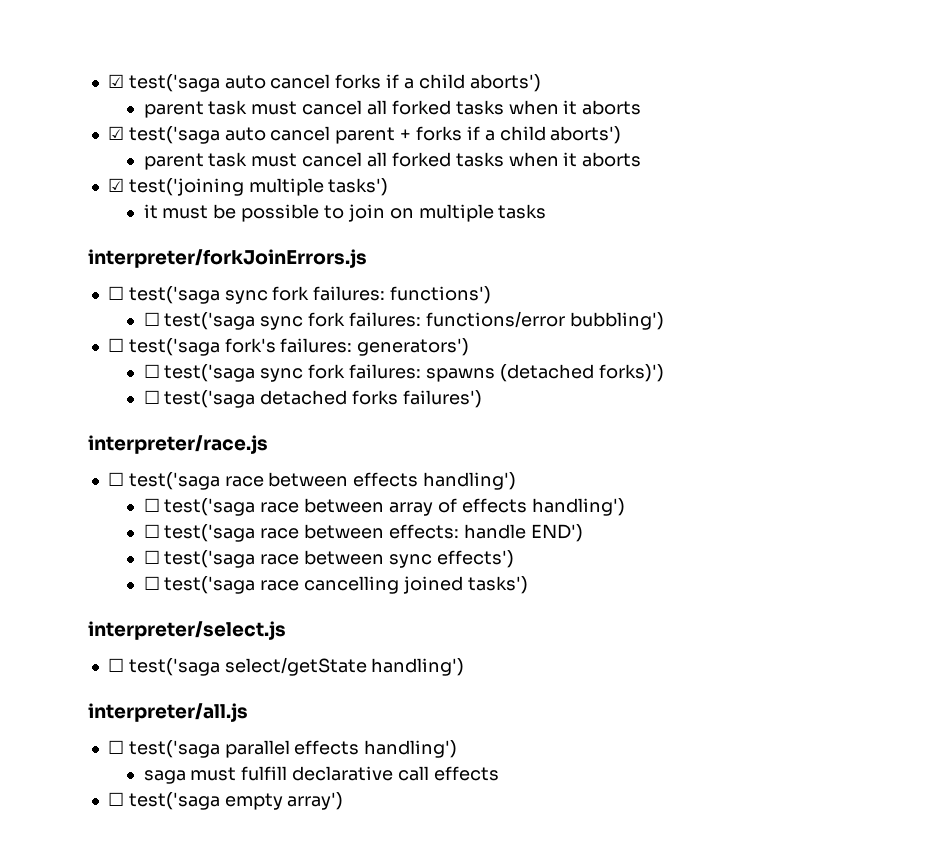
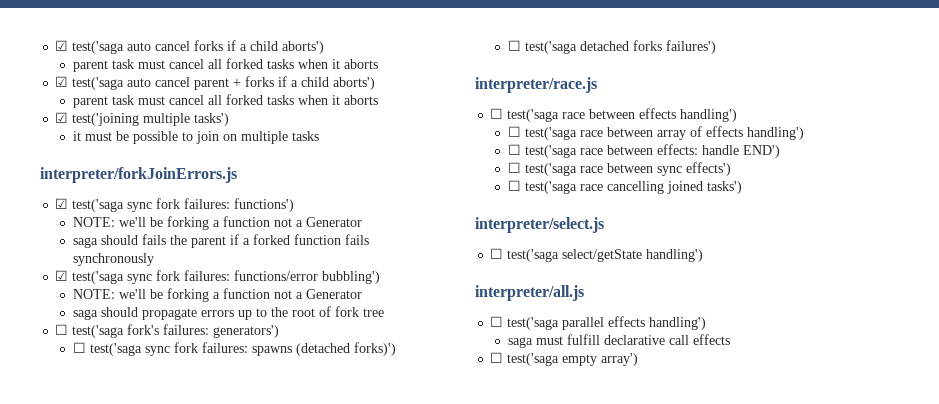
[107,286,124,300] ☐ -> [55,198,69,209] ☑
[143,312,160,326] ☐ -> [72,216,362,230] [72,234,369,248] [72,253,154,266] [55,270,69,281] NOTE: we'll be forking a function not a Generator // saga should fails the parent if a forked function fails synchronously // ☑
(664, 321) none -> [72,288,362,302] [72,306,384,320] // NOTE: we'll be forking a function not a Generator // saga should propagate errors up to the root of fork tree

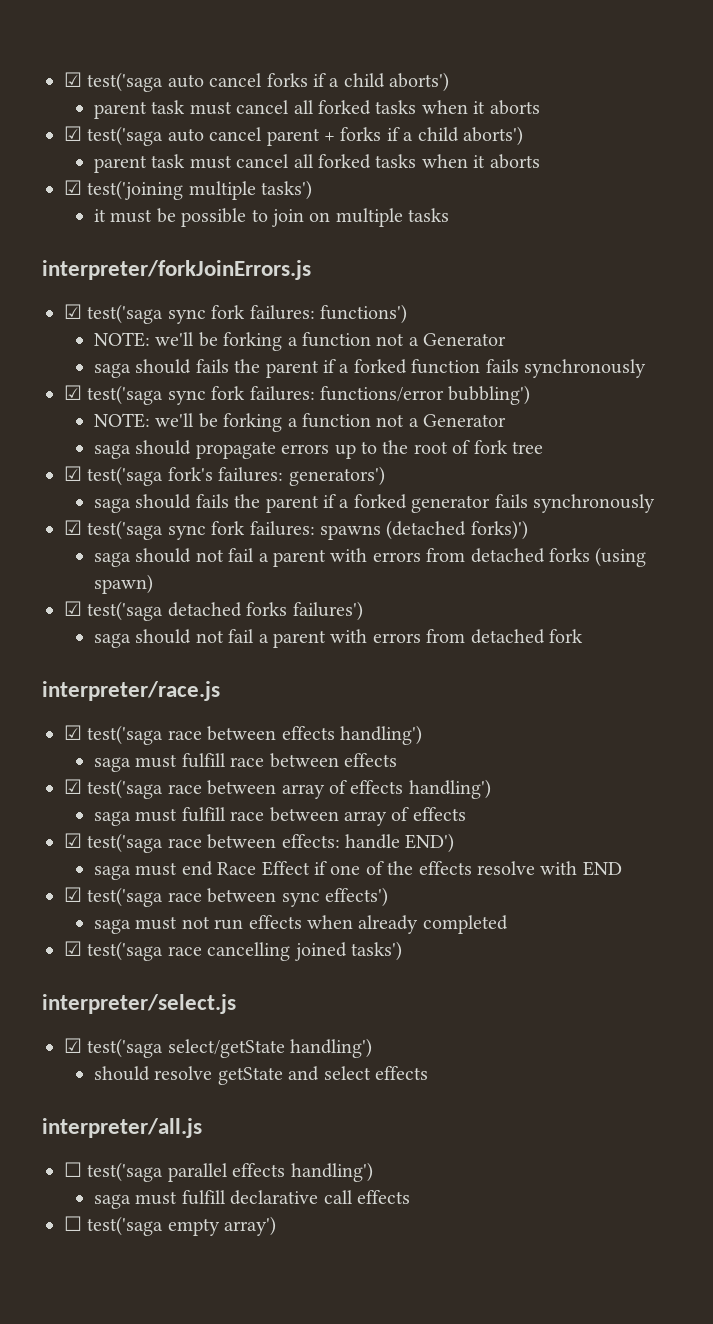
[55,324,69,335] ☐ -> [64,466,82,481] ☑
[72,342,86,353] ☐ -> [93,494,655,513] [64,520,82,535] saga should fails the parent if a forked generator fails synchronously // ☑
[507,40,716,54] ☐ test('saga detached forks failures') -> [93,547,647,567] [93,574,153,594] [64,601,363,621] [93,629,583,648] saga should not fail a parent with errors from detached forks (using spawn) // ☑ test('saga detached forks failures') // saga should not fail a parent with errors from detached fork
[490,108,504,119] ☐ -> [64,725,82,740] ☑
[507,126,521,137] ☐ -> [93,753,397,772] [64,779,82,794] saga must fulfill race between effects // ☑
[507,144,521,155] ☐ -> [93,807,466,826] [64,833,82,848] saga must fulfill race between array of effects // ☑
[507,162,521,173] ☐ -> [93,861,622,880] [64,887,82,902] saga must end Race Effect if one of the effects resolve with END // ☑
[507,180,521,191] ☐ -> [93,915,508,934] [64,941,82,956] saga must not run effects when already completed // ☑
[490,248,504,259] ☐ -> [64,1038,82,1053] ☑
(704, 255) none -> [93,1066,428,1085] // should resolve getState and select effects

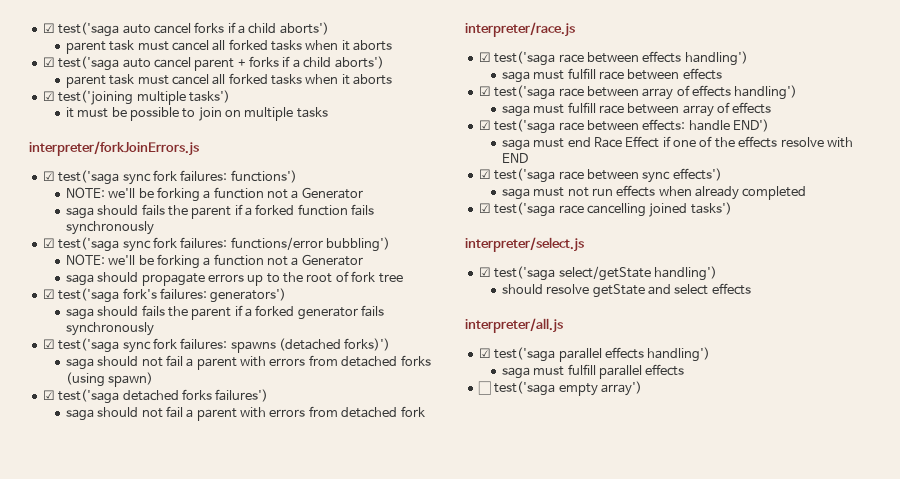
[64,1162,82,1177] ☐ -> [478,348,491,358] ☑
[230,1190,353,1205] declarative call -> [598,365,642,379] parallel

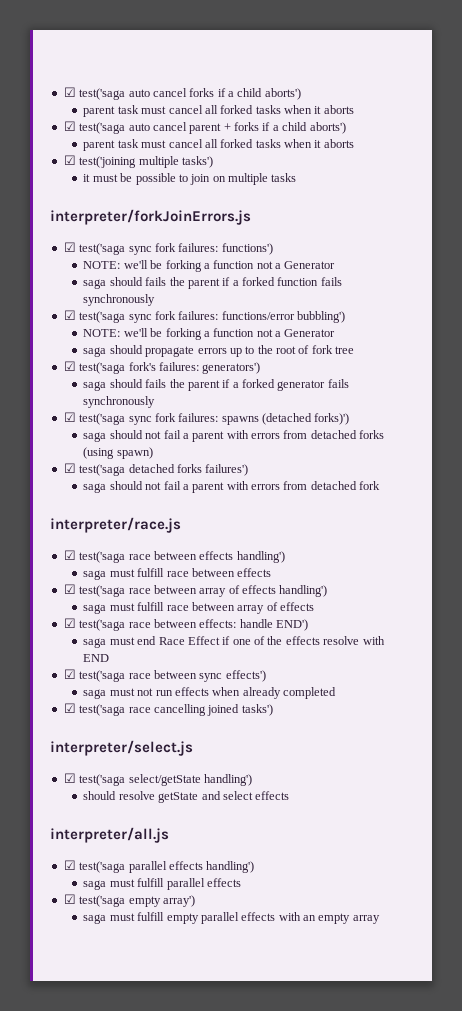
[477,381,491,395] ☐ -> [63,894,76,904] ☑
(642, 388) none -> [83,912,380,924] // saga must fulfill empty parallel effects with an empty array

